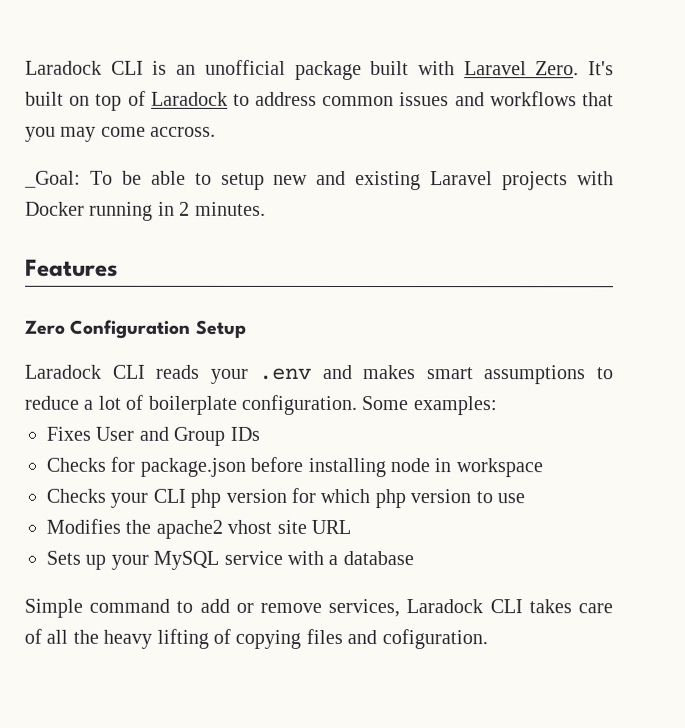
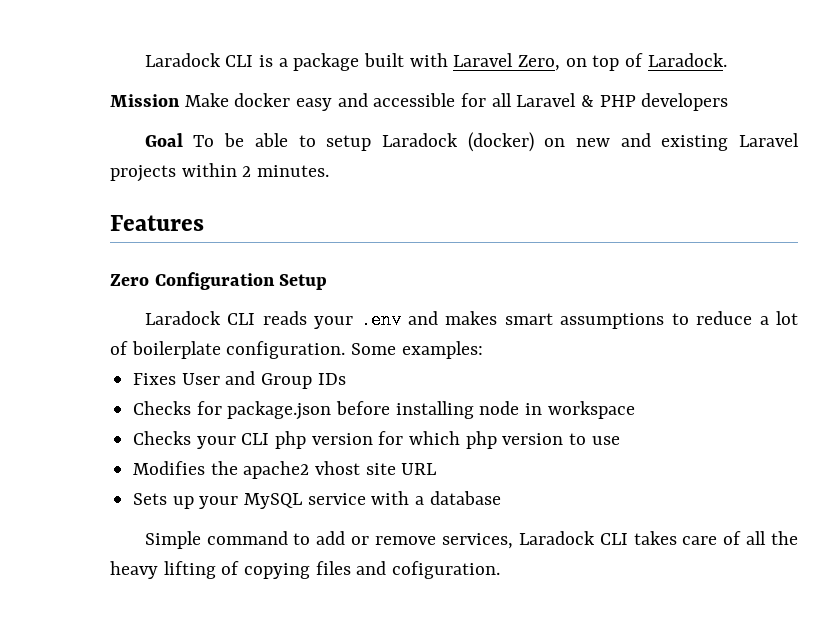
[176,59,286,75] an unofficial -> [278,58,288,67] a
[535,61,614,76] [25,90,614,111] [25,126,217,142] [24,170,81,188] Zero. It's built on top of Laradock to address common issues and workflows that you may come accross. // _Goal: -> [518,53,727,71] [110,93,729,111] [144,133,183,147] Zero, on top of Laradock. // Mission Make docker easy and accessible for all Laravel & PHP developers // Goal
(265, 181) none -> [381,132,566,152] Laradock (docker) on
[577,171,615,186] [25,201,175,221] with Docker running in -> [181,163,237,177] within

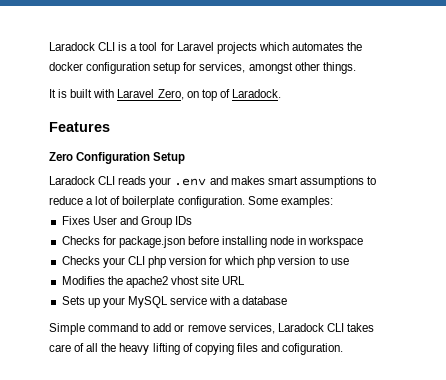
[293,53,360,71] package -> [139,42,363,54] [49,62,356,74] [49,89,68,98] tool for Laravel projects which automates the docker configuration setup for services, amongst other things. // It is
[110,93,729,111] [144,132,799,152] [110,163,330,182] // Mission Make docker easy and accessible for all Laravel & PHP developers // Goal To be able to setup Laradock (docker) on new and existing Laravel projects within 2 minutes. -> (281, 93) none

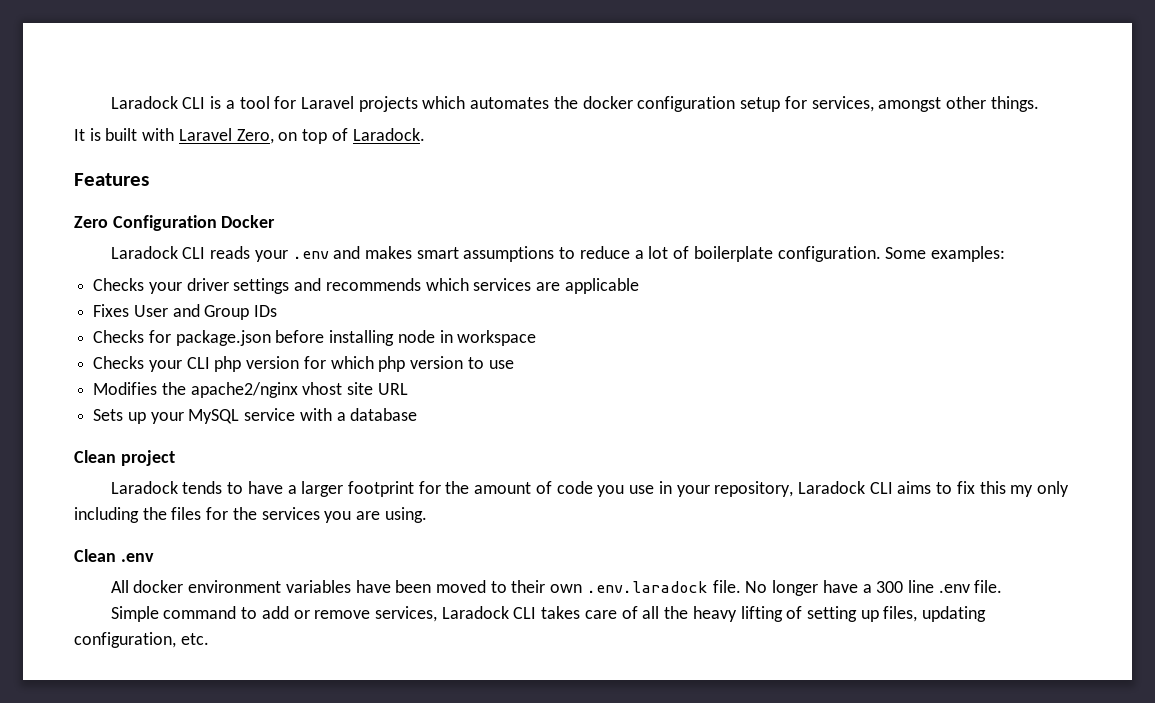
[153,152,186,164] Setup -> [221,215,276,228] Docker
(333, 202) none -> [93,278,639,294] // Checks your driver settings and recommends which services are applicable
[125,276,168,288] apache2 -> [190,382,298,398] apache2/nginx
(288, 300) none -> [74,450,175,466] [110,481,1070,497] [74,507,427,523] [74,549,154,562] [110,580,1003,596] // Clean project // Laradock tends to have a larger footprint for the amount of code you use in your repository, Laradock CLI aims to fix this my only including the files for the services you are using. // Clean .env // All docker environment variables have been moved to their own .env.laradock file. No longer have a 300 line .env file.
[194,343,344,355] copying files and cofiguration. -> [806,606,987,622] [74,632,209,648] setting up files, updating configuration, etc.

